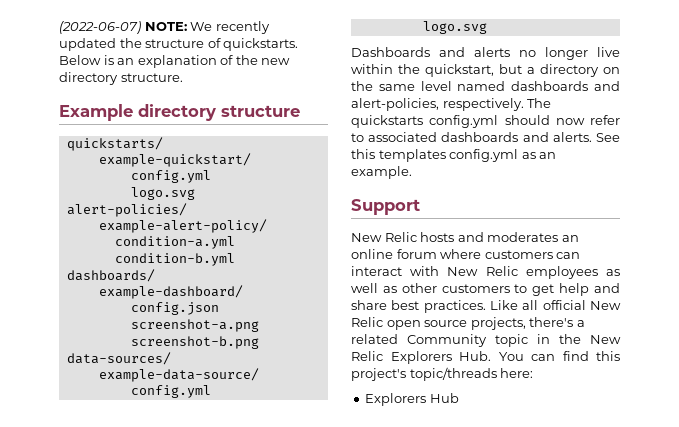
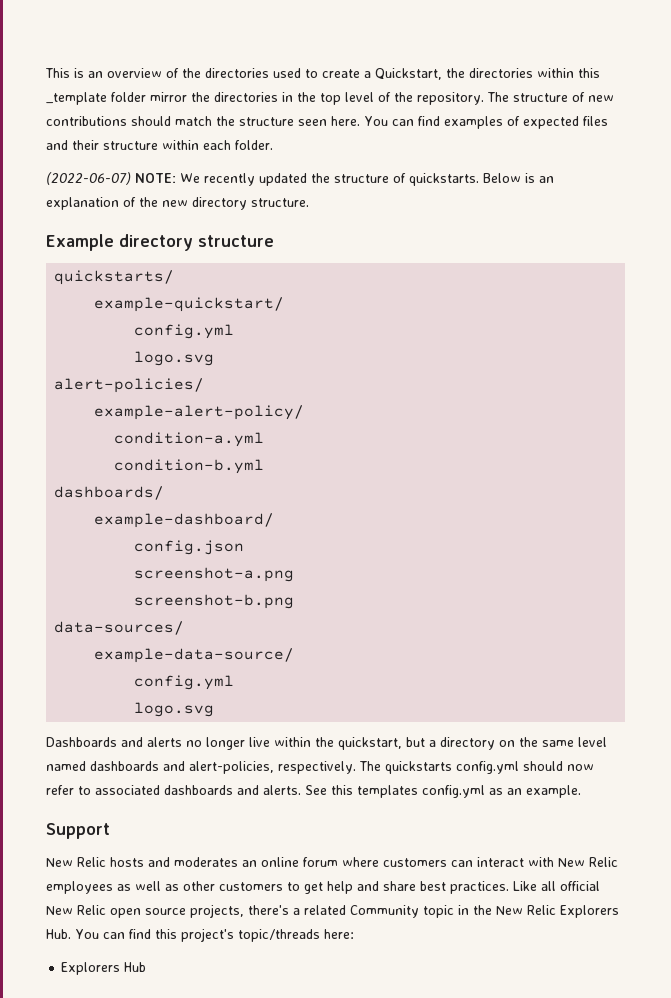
(59, 27) none -> [45,68,600,80] [46,92,614,105] [46,116,608,129] [46,140,273,150] This is an overview of the directories used to create a Quickstart, the directories within this _template folder mirror the directories in the top level of the repository. The structure of new contributions should match the structure seen here. You can find examples of expected files and their structure within each folder. //

